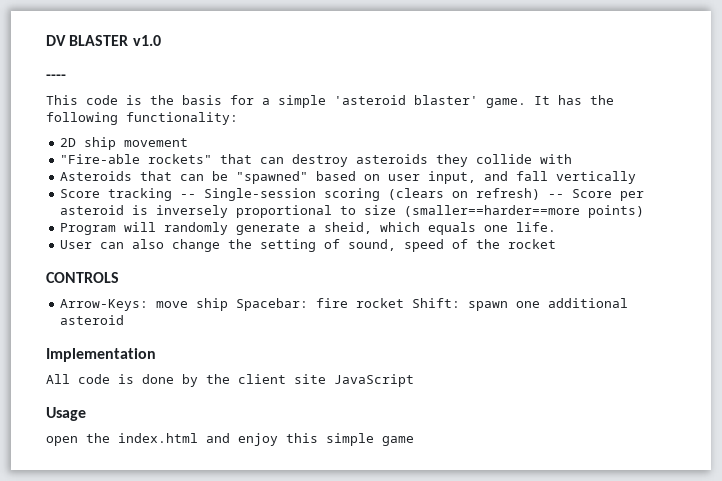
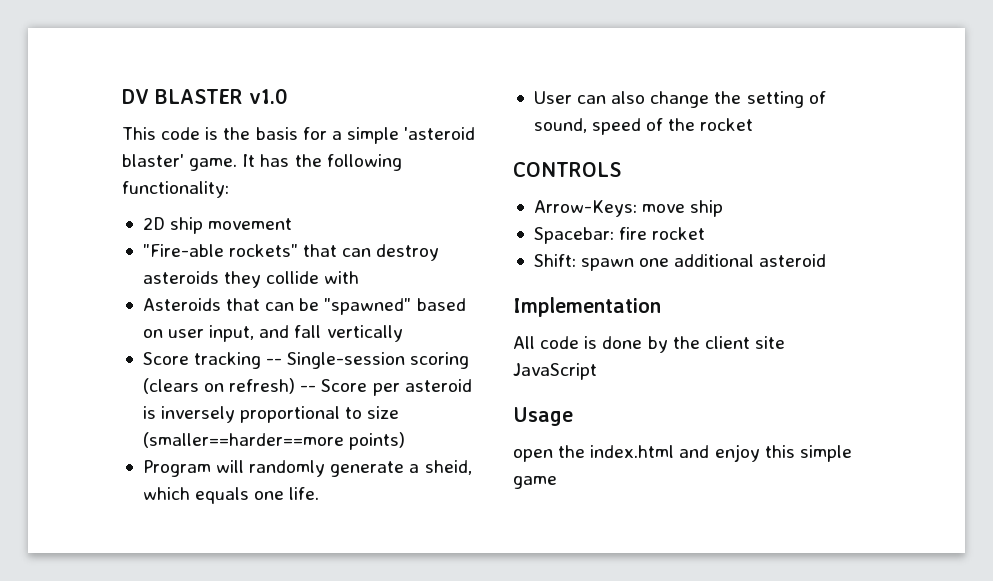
[46,74,66,80] // ---- -> (288, 96) none
(229, 304) none -> (724, 208) //
(405, 303) none -> (706, 233) //

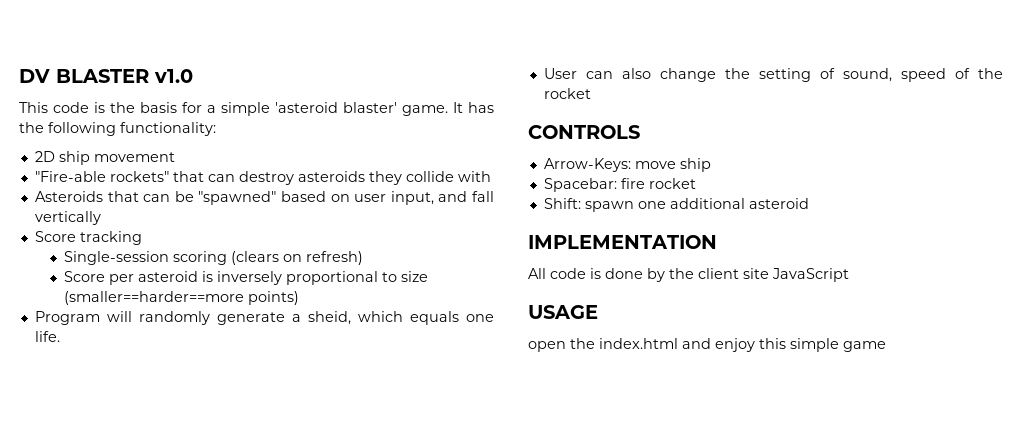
[266,358,283,365] -- -> (142, 238) //
[300,385,317,392] -- -> (363, 258) //
[513,297,661,317] Implementation -> [528,235,717,249] IMPLEMENTATION
[513,407,573,426] Usage -> [528,305,598,319] USAGE

